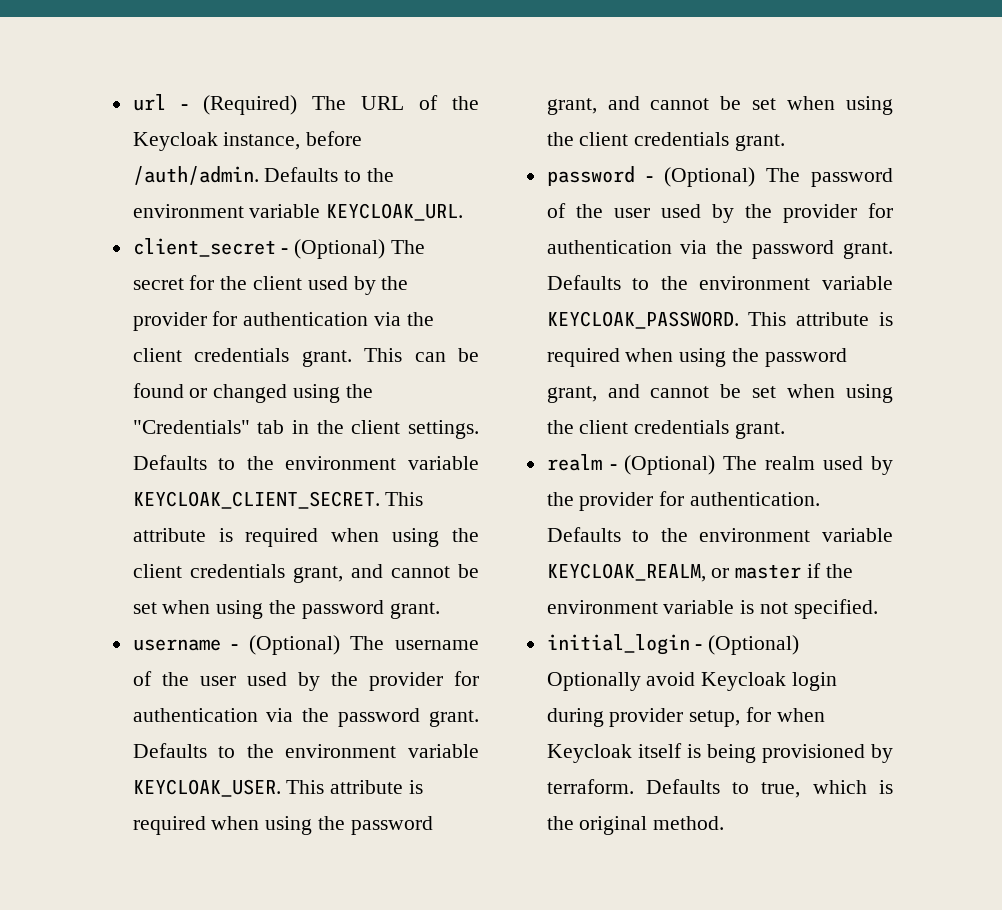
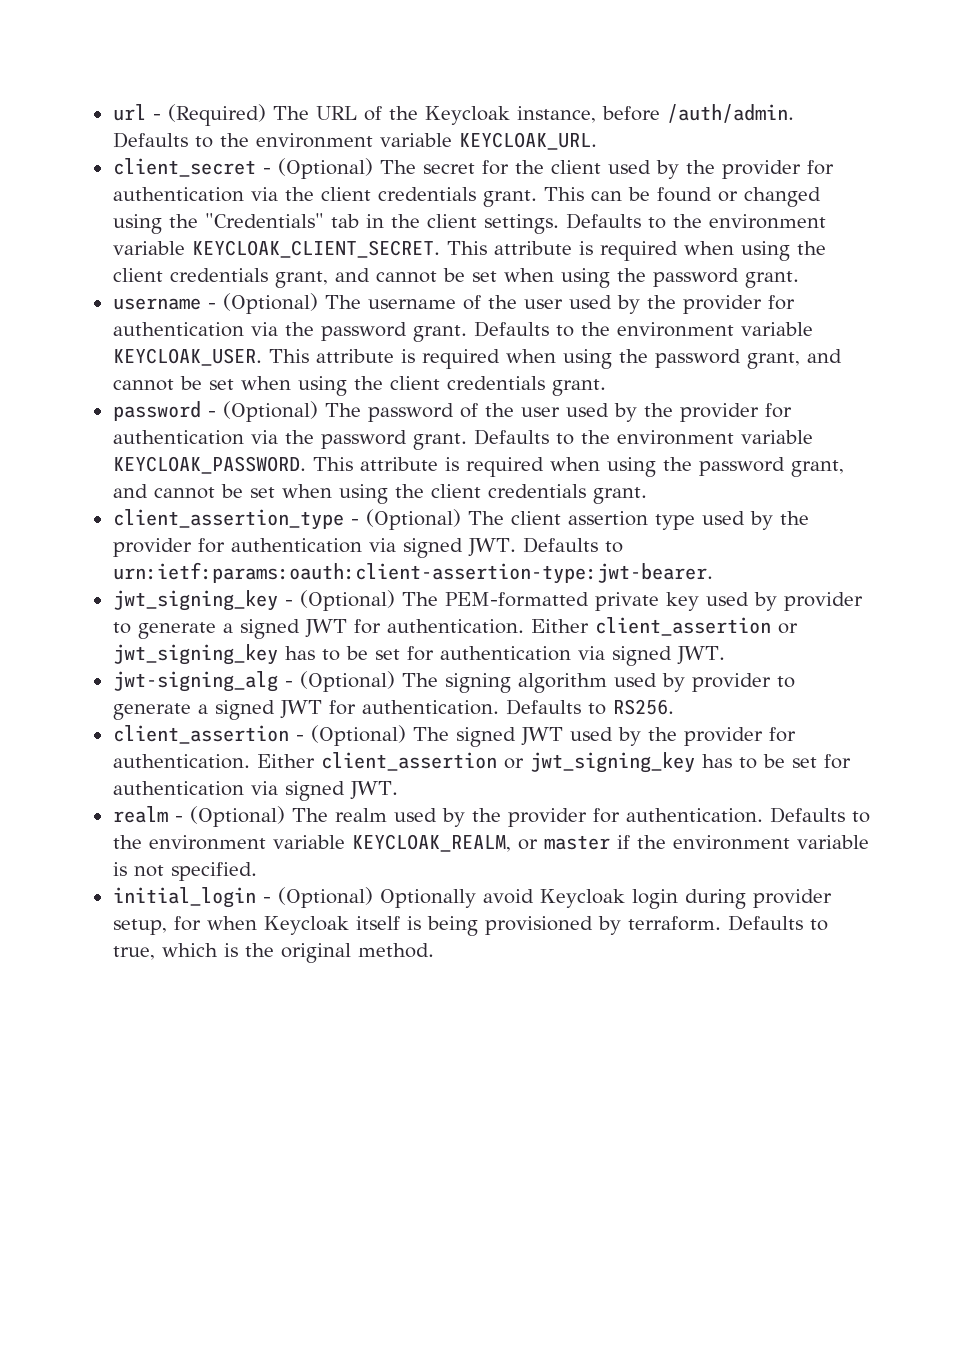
(786, 430) none -> [112,509,809,530] [112,537,623,558] [112,562,713,584] [112,590,863,611] [112,617,798,639] [112,644,725,666] [112,671,795,693] [112,699,674,720] [112,725,796,747] [112,752,851,773] [112,781,398,801] // client_assertion_type - (Optional) The client assertion type used by the provider for authentication via signed JWT. Defaults to urn:ietf:params:oauth:client-assertion-type:jwt-bearer. // jwt_signing_key - (Optional) The PEM-formatted private key used by provider to generate a signed JWT for authentication. Either client_assertion or jwt_signing_key has to be set for authentication via signed JWT. // jwt-signing_alg - (Optional) The signing algorithm used by provider to generate a signed JWT for authentication. Defaults to RS256. // client_assertion - (Optional) The signed JWT used by the provider for authentication. Either client_assertion or jwt_signing_key has to be set for authentication via signed JWT.

